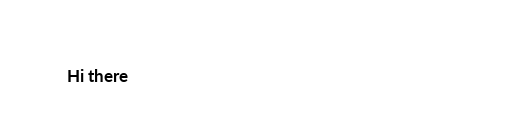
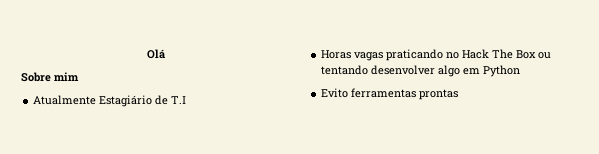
[67,69,129,82] Hi there -> [146,49,165,59] [21,72,79,82] [33,95,187,107] [321,49,552,61] [321,65,521,77] [321,88,459,100] Olá // Sobre mim // Atualmente Estagiário de T.I // Horas vagas praticando no Hack The Box ou tentando desenvolver algo em Python // Evito ferramentas prontas

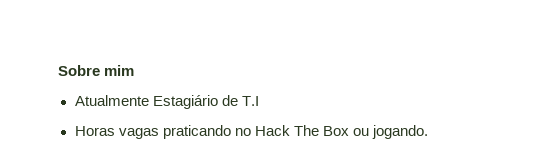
[146,49,165,59] Olá // -> (58, 70) none
[321,65,521,77] [321,88,459,100] tentando desenvolver algo em Python // Evito ferramentas prontas -> [371,125,428,139] jogando.

